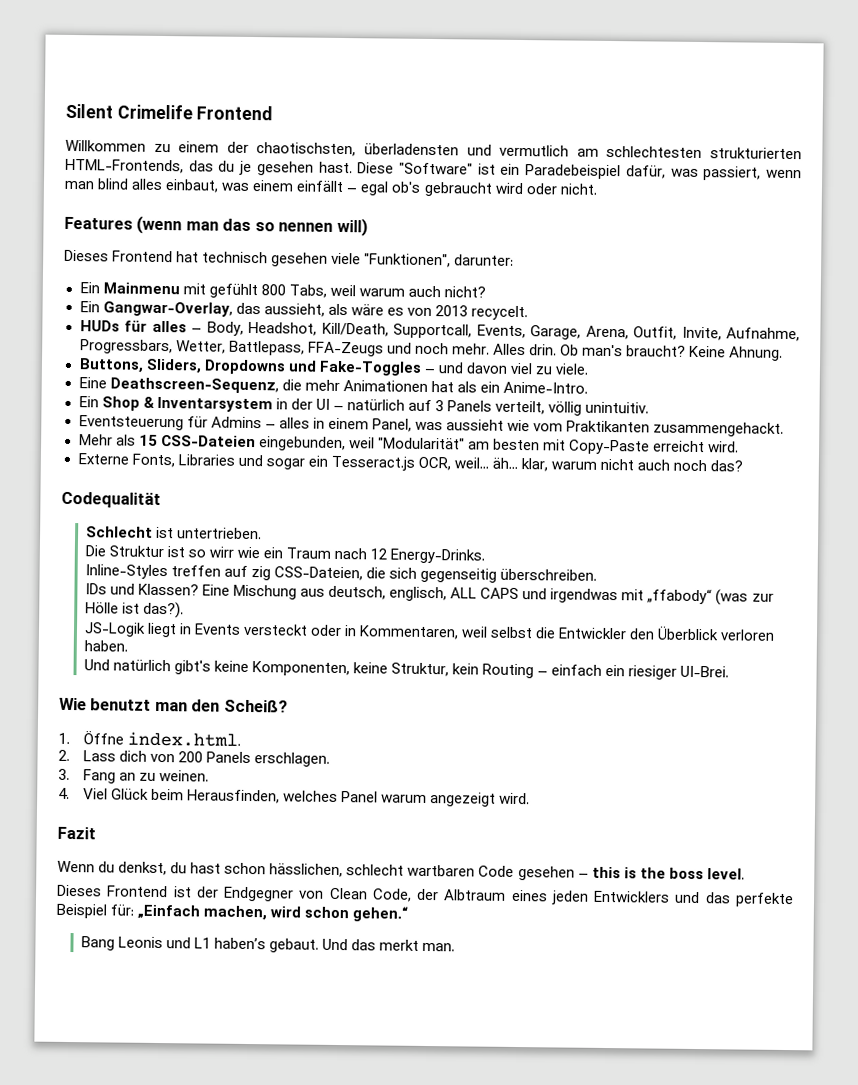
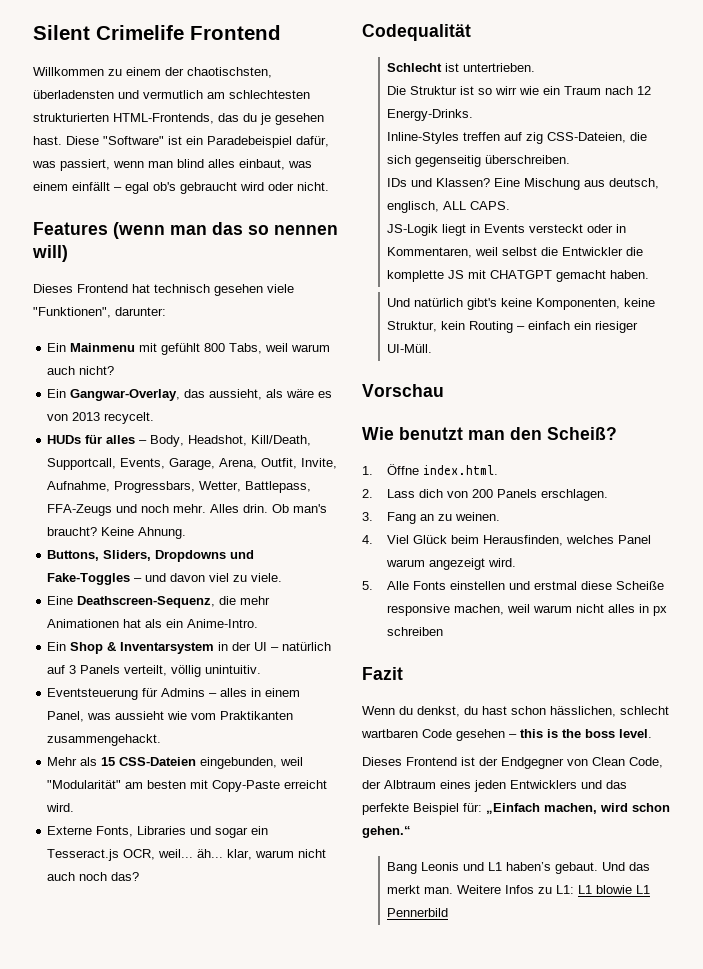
[480,587,774,606] [84,601,184,619] CAPS und irgendwas mit „ffabody“ (was zur Hölle ist das?). -> [470,201,511,210] CAPS.
[629,625,776,641] den Überblick verloren -> [626,247,644,256] [387,270,607,282] die komplette JS mit CHATGPT gemacht
[680,665,730,678] UI-Brei. -> [387,344,433,353] [362,384,444,397] UI-Müll. // Vorschau
(531, 798) none -> [362,581,665,590] [387,604,668,616] [387,627,444,636] // 5. Alle Fonts einstellen und erstmal diese Scheiße responsive machen, weil warum nicht alles in px schreiben
(456, 947) none -> [457,885,651,894] [387,908,449,917] Weitere Infos zu L1: L1 blowie L1 Pennerbild

